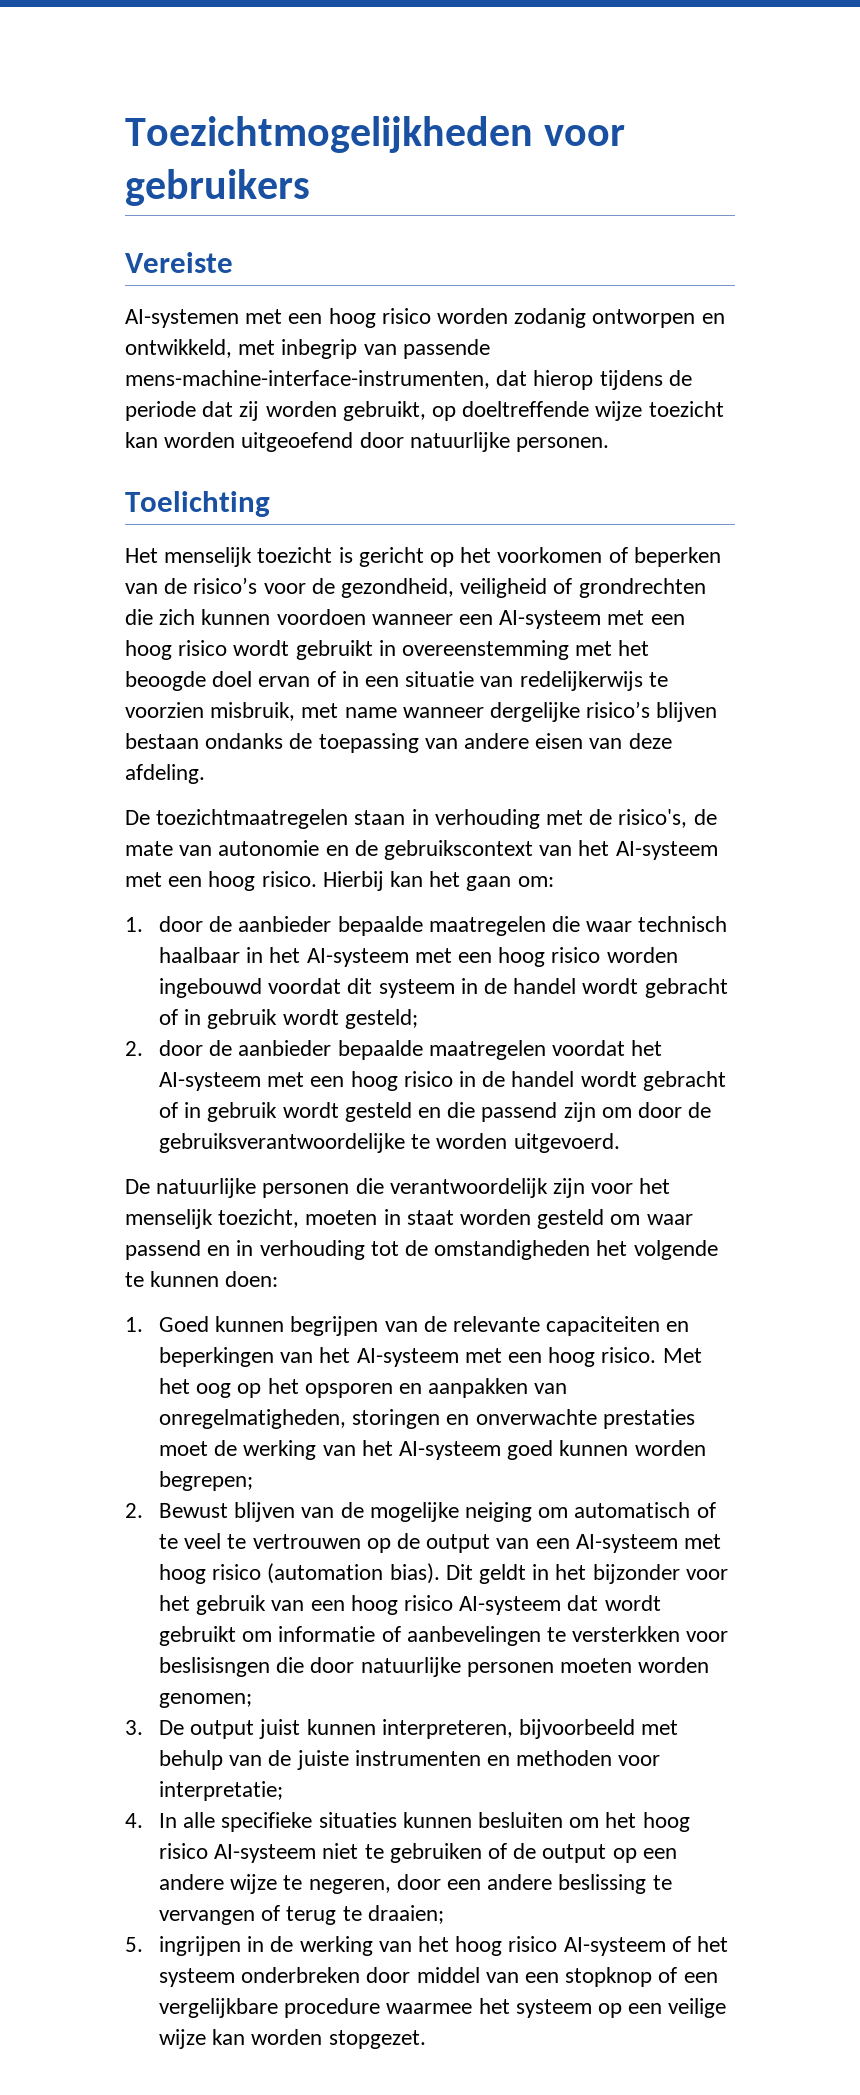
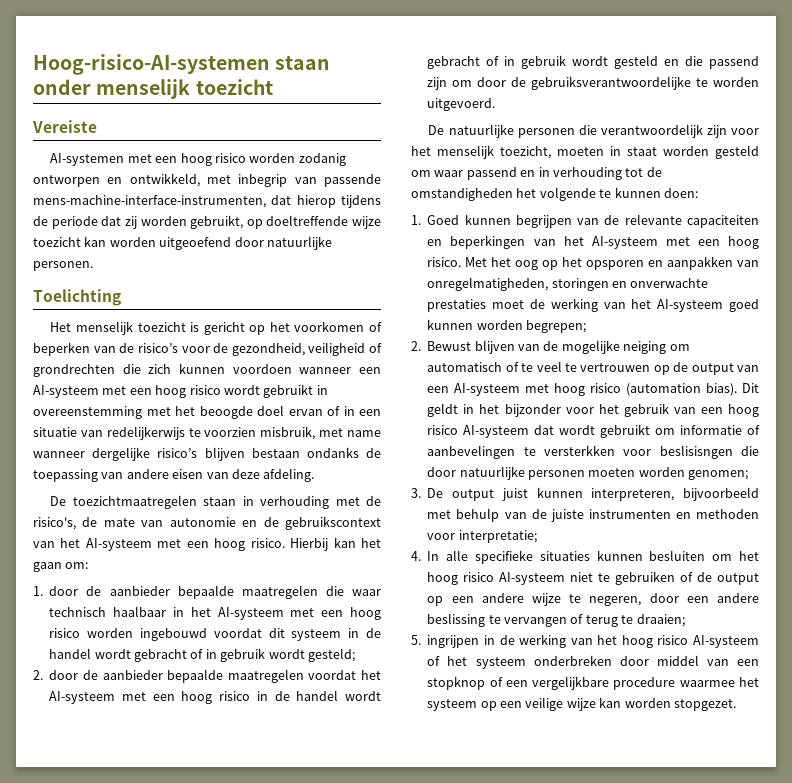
[125,116,626,153] [125,169,310,206] Toezichtmogelijkheden voor gebruikers -> [33,54,331,75] [33,79,273,99] Hoog-risico-AI-systemen staan onder menselijk toezicht

